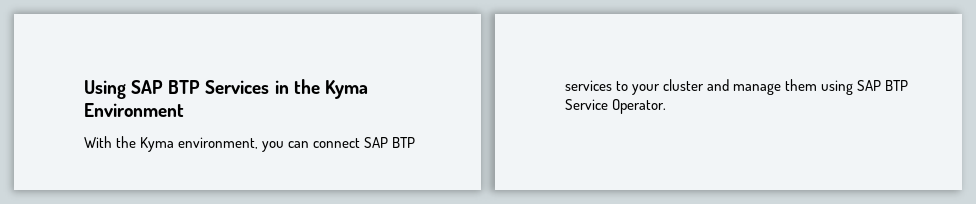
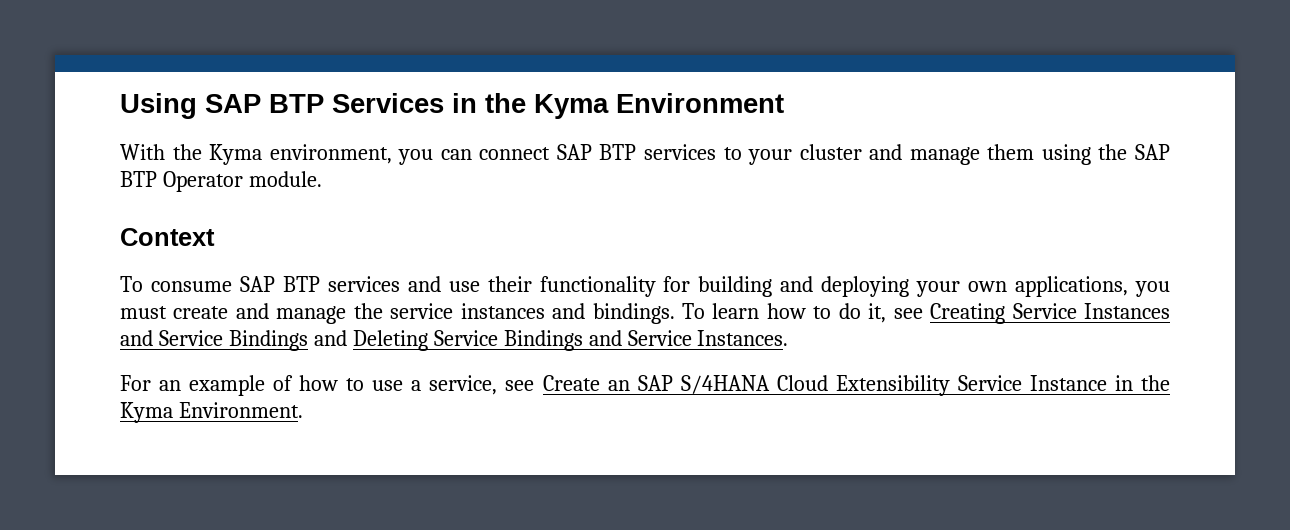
[857,80,909,91] [565,99,667,114] SAP BTP Service Operator. -> [1098,144,1170,160] [120,171,322,192] [120,228,215,246] [120,276,1170,297] [120,303,1171,324] [120,330,789,351] [120,375,1170,396] [120,402,303,423] the SAP BTP Operator module. // Context // To consume SAP BTP services and use their functionality for building and deploying your own applications, you must create and manage the service instances and bindings. To learn how to do it, see Creating Service Instances and Service Bindings and Deleting Service Bindings and Service Instances. // For an example of how to use a service, see Create an SAP S/4HANA Cloud Extensibility Service Instance in the Kyma Environment.

